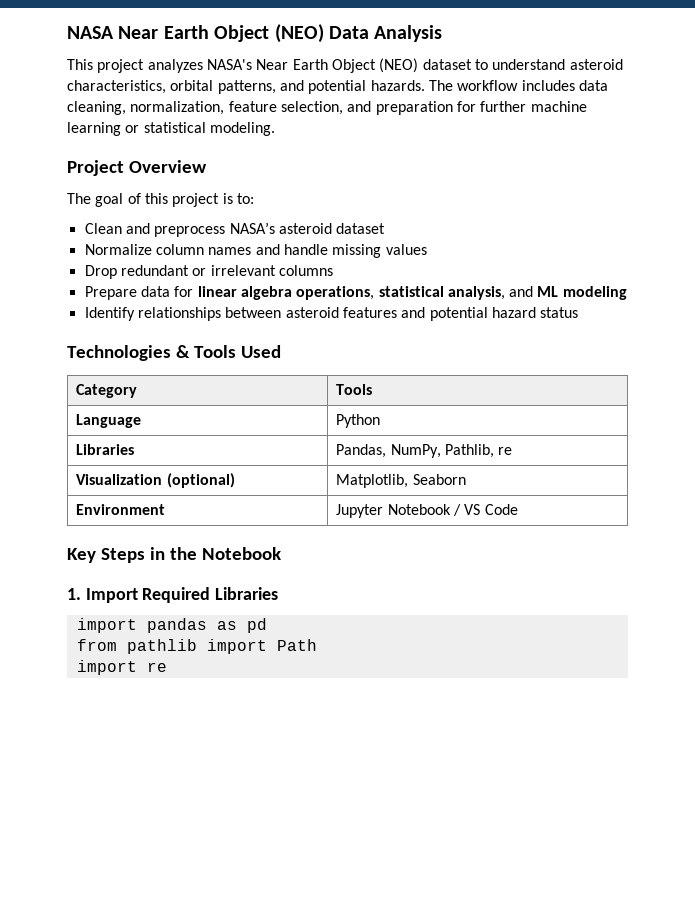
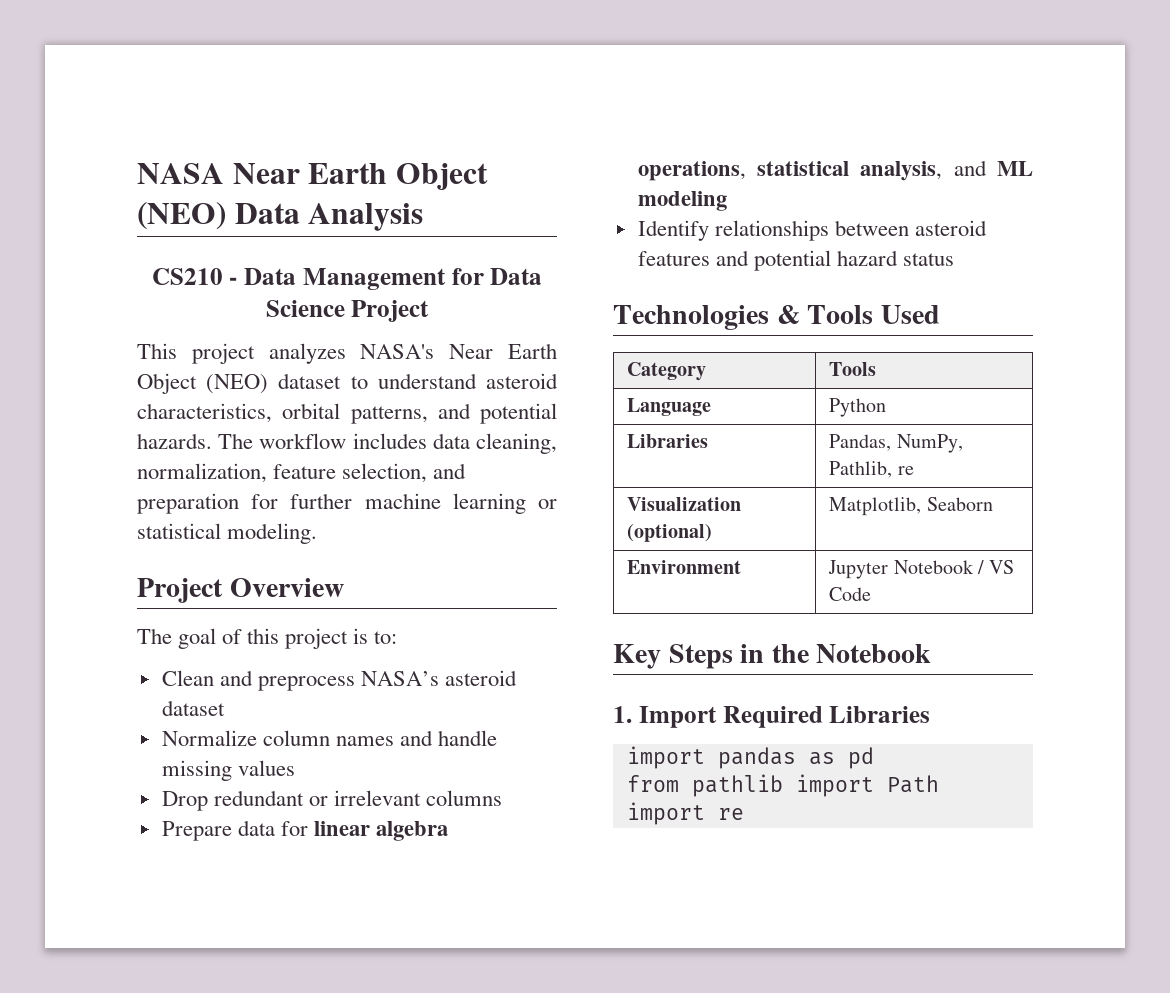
(443, 33) none -> [151,268,543,290] [265,300,430,322] // CS210 - Data Management for Data Science Project

